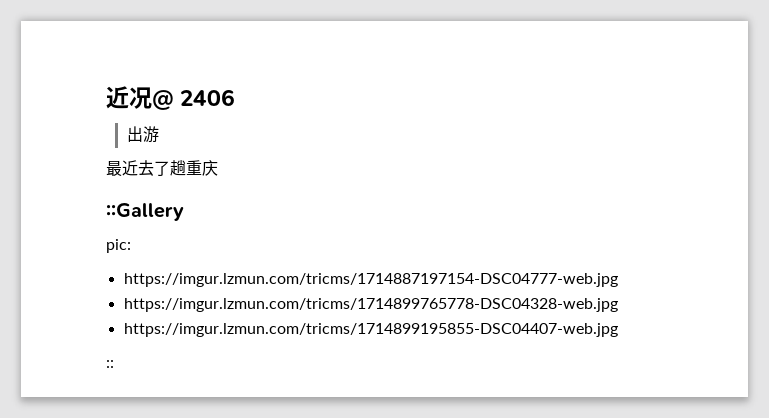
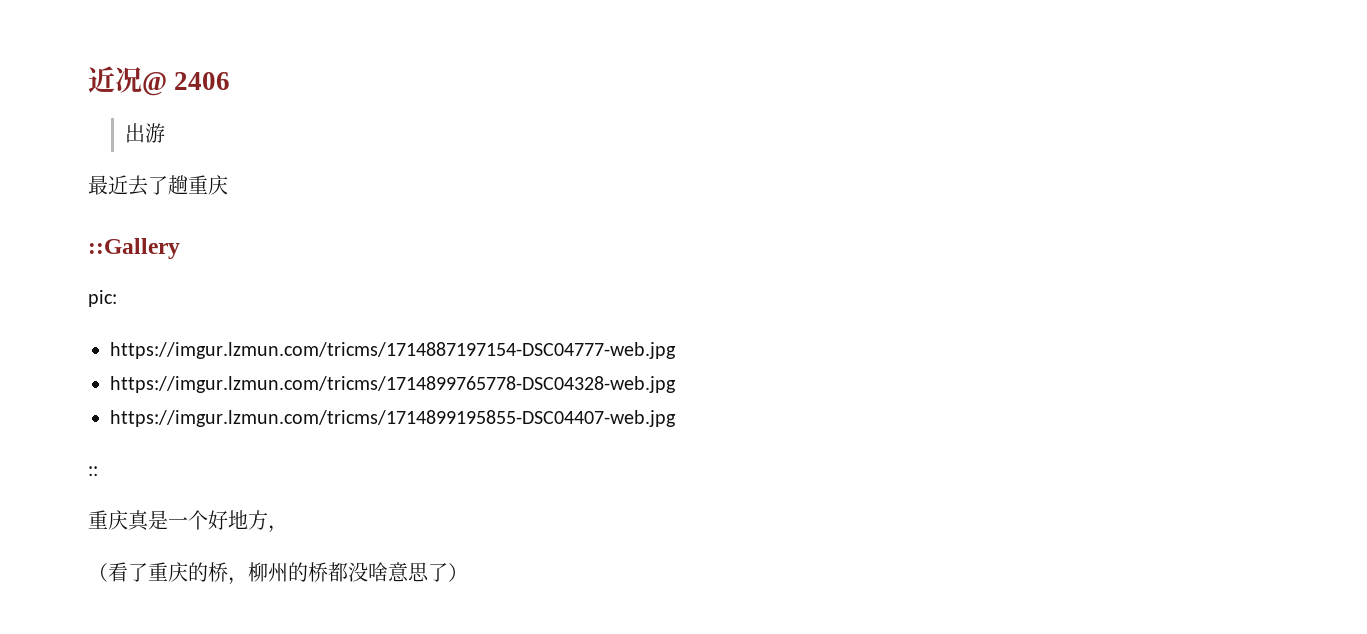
(114, 364) none -> [88,510,288,533] [88,562,468,585] // 重庆真是一个好地方， // （看了重庆的桥，柳州的桥都没啥意思了）

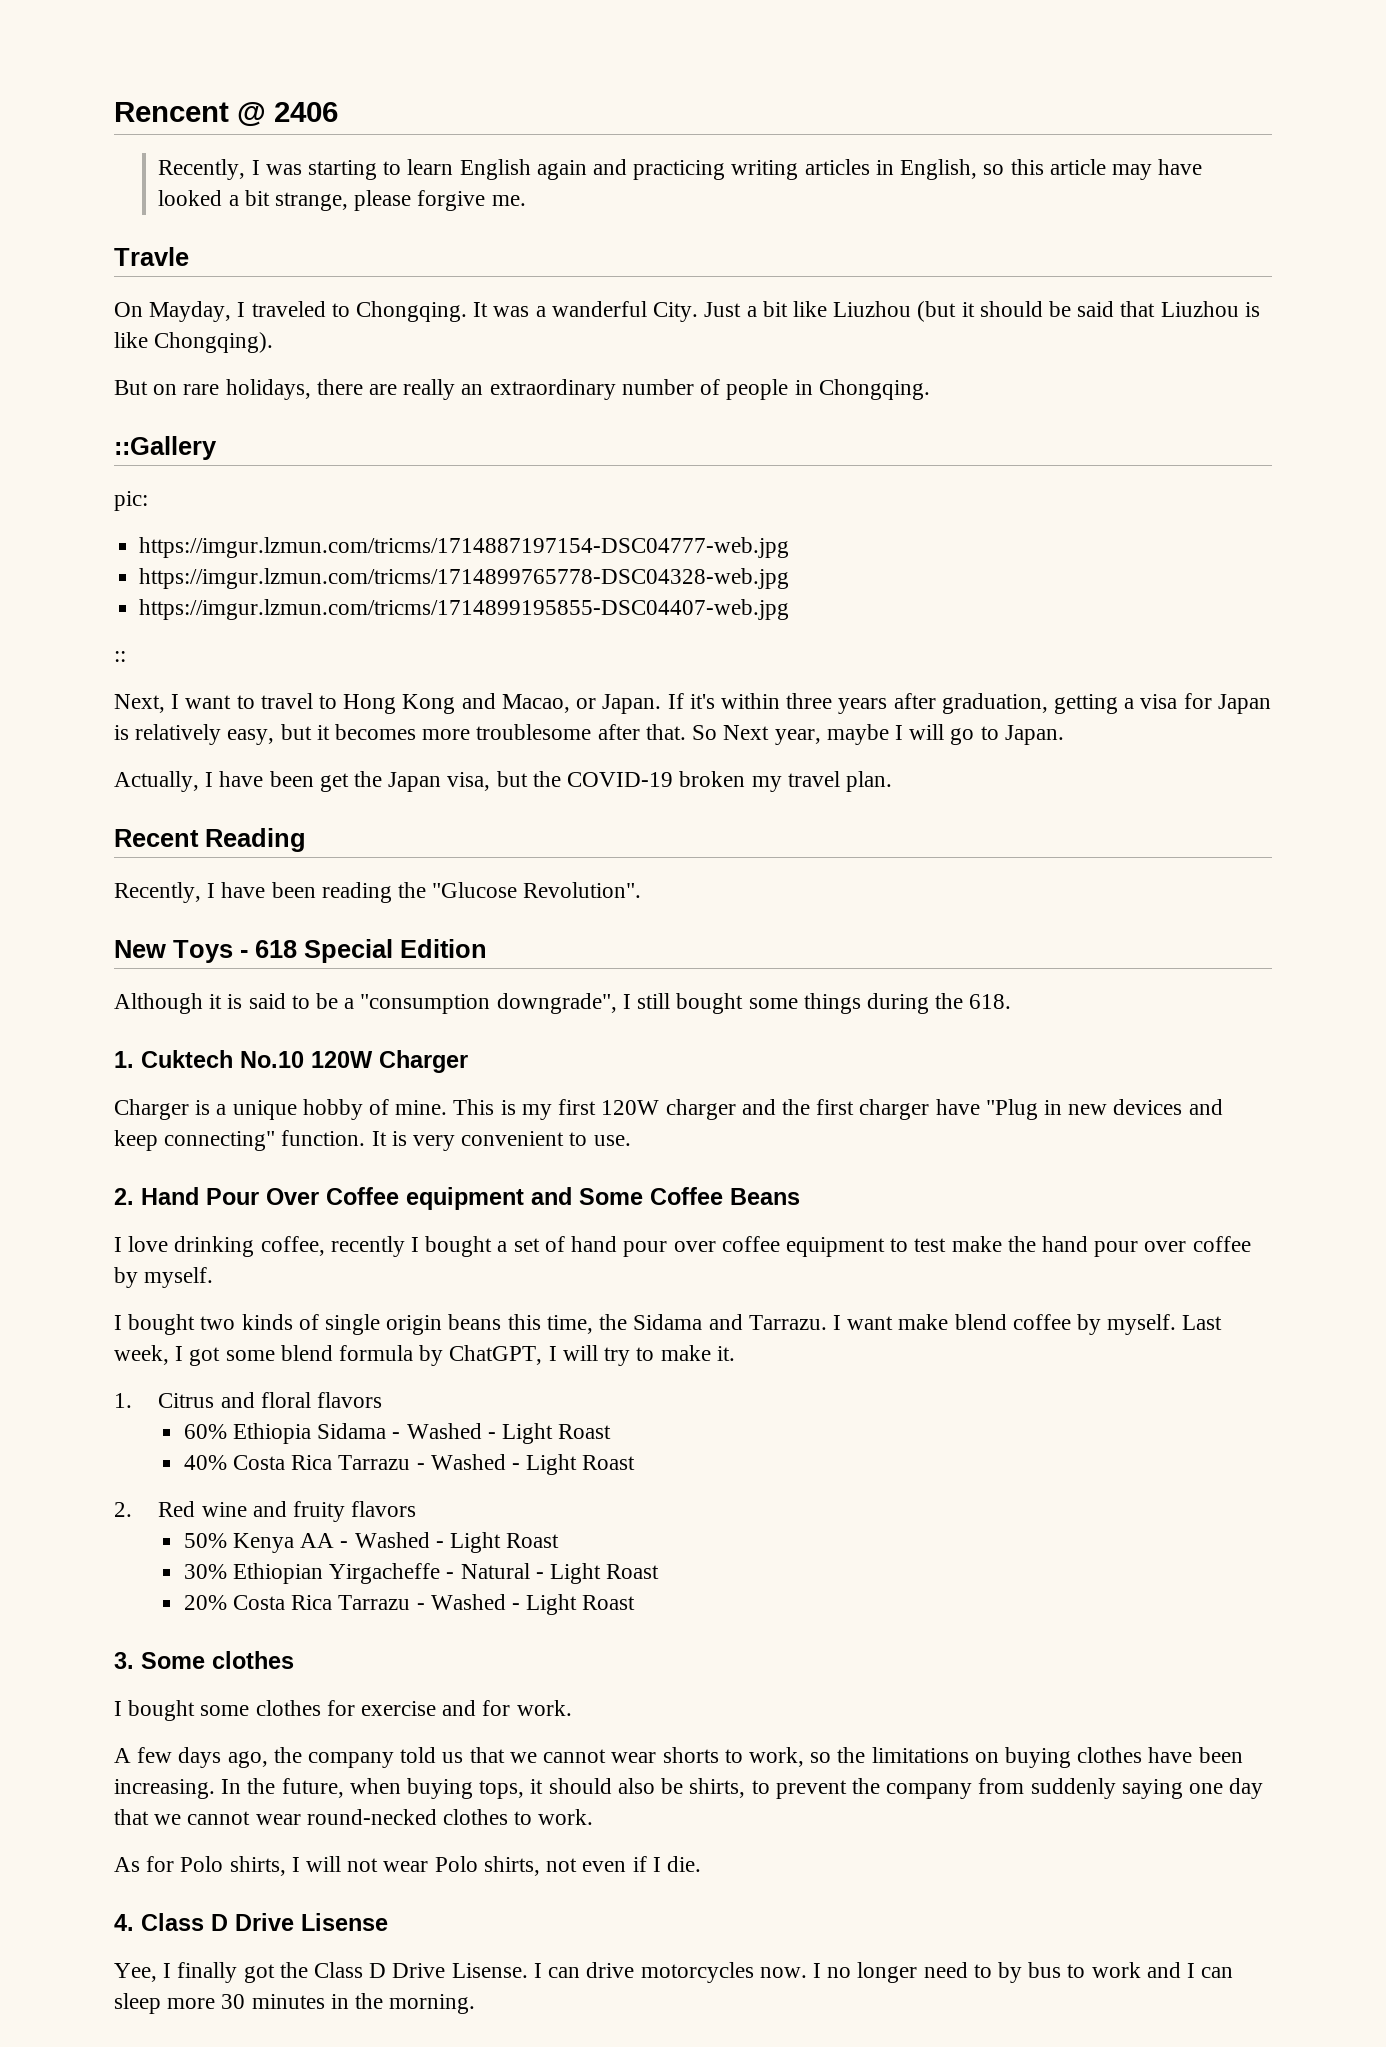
[88,66,142,93] 近况 -> [114,102,229,122] Rencent
[125,123,166,143] [88,175,228,196] 出游 // 最近去了趟重庆 -> [158,159,1203,180] [158,190,526,211] [114,247,189,266] [114,301,1260,322] [114,332,274,353] [114,379,930,400] Recently, I was starting to learn English again and practicing writing articles in English, so this article may have looked a bit strange, please forgive me. // Travle // On Mayday, I traveled to Chongqing. It was a wanderful City. Just a bit like Liuzhou (but it should be said that Liuzhou is like Chongqing). // But on rare holidays, there are really an extraordinary number of people in Chongqing.
[88,510,288,533] [88,562,468,585] 重庆真是一个好地方， // （看了重庆的桥，柳州的桥都没啥意思了） -> [114,693,1271,714] [114,724,1064,745] [114,771,892,792] [114,828,306,852] [114,882,642,903] [114,939,487,963] [114,993,1012,1014] [114,1050,468,1073] [114,1099,1223,1120] [114,1130,631,1151] [114,1187,800,1210] [114,1236,1251,1257] [114,1267,214,1288] [114,1314,1223,1335] [114,1345,735,1366] [114,1392,383,1408] [183,1423,612,1444] [183,1454,636,1475] [114,1501,417,1522] [183,1532,560,1553] [183,1563,660,1584] [183,1594,636,1615] [114,1651,294,1669] [114,1700,572,1721] [114,1747,1243,1768] [114,1778,1264,1799] [114,1809,594,1825] [114,1856,701,1876] [114,1913,388,1931] [114,1962,1234,1983] [114,1993,476,2014] Next, I want to travel to Hong Kong and Macao, or Japan. If it's within three years after graduation, getting a visa for Japan is relatively easy, but it becomes more troublesome after that. So Next year, maybe I will go to Japan. // Actually, I have been get the Japan visa, but the COVID-19 broken my travel plan. // Recent Reading // Recently, I have been reading the "Glucose Revolution". // New Toys - 618 Special Edition // Although it is said to be a "consumption downgrade", I still bought some things during the 618. // 1. Cuktech No.10 120W Charger // Charger is a unique hobby of mine. This is my first 120W charger and the first charger have "Plug in new devices and keep connecting" function. It is very convenient to use. // 2. Hand Pour Over Coffee equipment and Some Coffee Beans // I love drinking coffee, recently I bought a set of hand pour over coffee equipment to test make the hand pour over coffee by myself. // I bought two kinds of single origin beans this time, the Sidama and Tarrazu. I want make blend coffee by myself. Last week, I got some blend formula by ChatGPT, I will try to make it. // 1. Citrus and floral flavors // 60% Ethiopia Sidama - Washed - Light Roast // 40% Costa Rica Tarrazu - Washed - Light Roast // 2. Red wine and fruity flavors // 50% Kenya AA - Washed - Light Roast // 30% Ethiopian Yirgacheffe - Natural - Light Roast // 20% Costa Rica Tarrazu - Washed - Light Roast // 3. Some clothes // I bought some clothes for exercise and for work. // A few days ago, the company told us that we cannot wear shorts to work, so the limitations on buying clothes have been increasing. In the future, when buying tops, it should also be shirts, to prevent the company from suddenly saying one day that we cannot wear round-necked clothes to work. // As for Polo shirts, I will not wear Polo shirts, not even if I die. // 4. Class D Drive Lisense // Yee, I finally got the Class D Drive Lisense. I can drive motorcycles now. I no longer need to by bus to work and I can sleep more 30 minutes in the morning.

